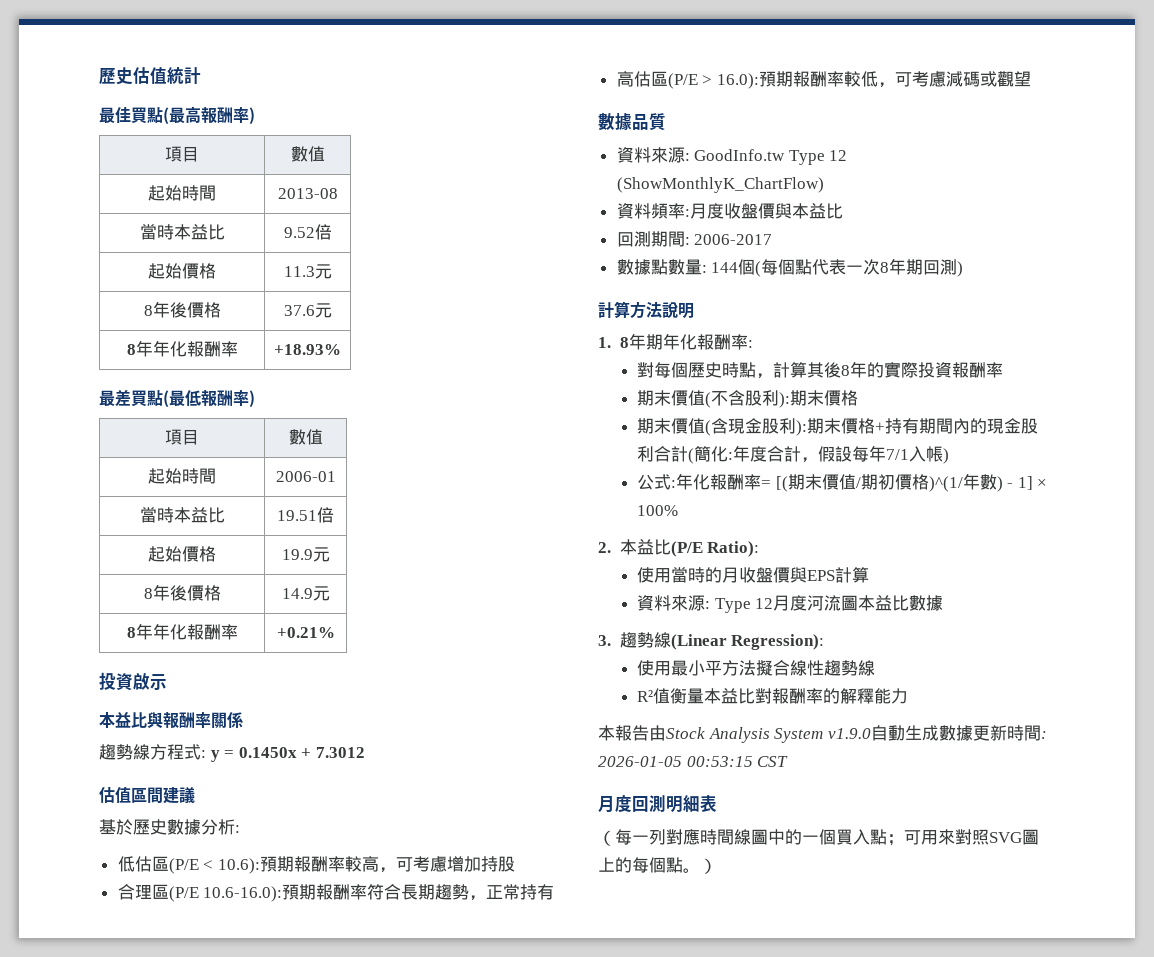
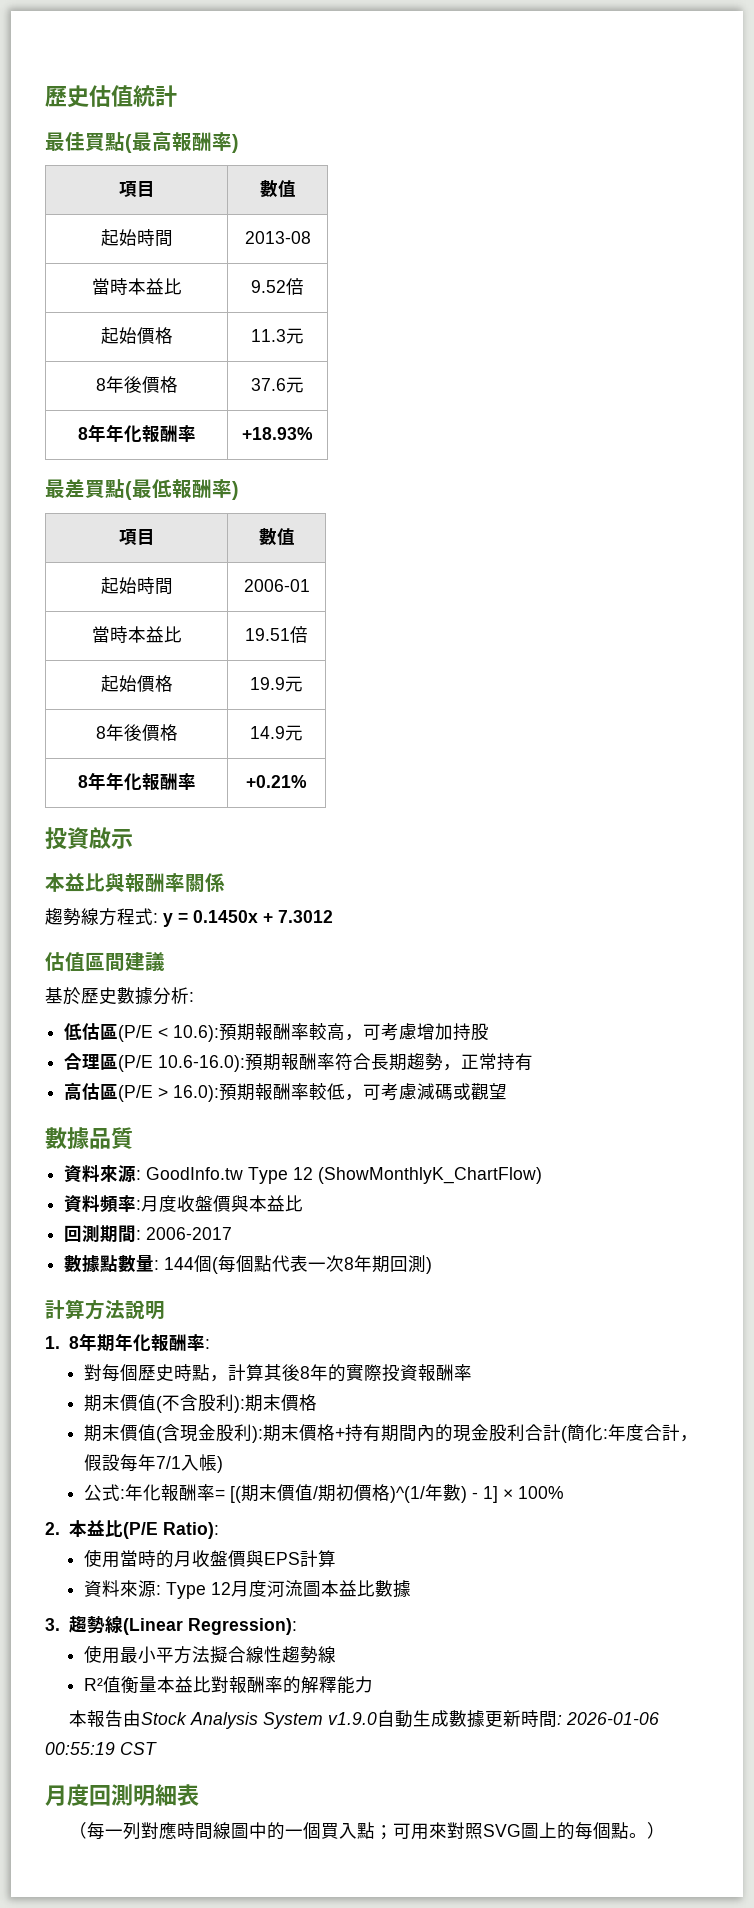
[598,756,753,767] 2026-01-05 00:53:15 -> [566,1712,660,1725] [45,1742,115,1755] 2026-01-06 00:55:19

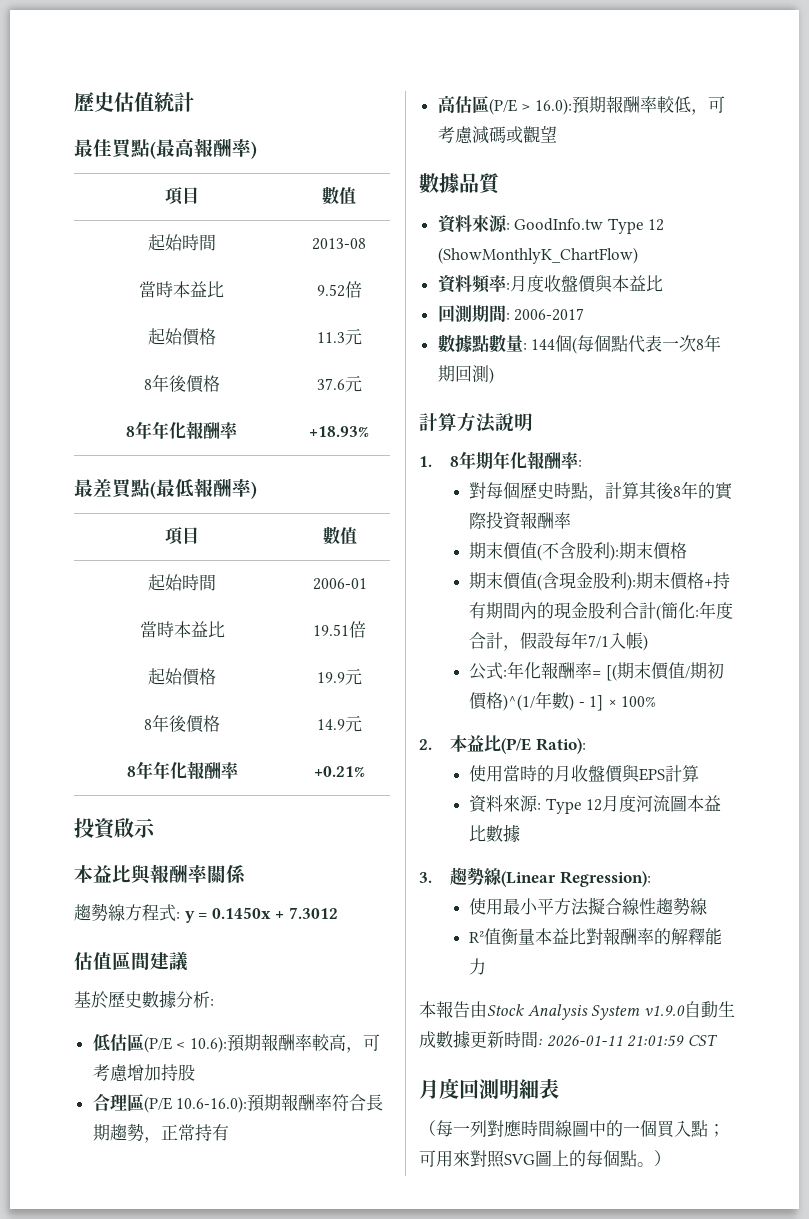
[566,1712,660,1725] [45,1742,115,1755] 2026-01-06 00:55:19 -> [546,1035,685,1047] 2026-01-11 21:01:59

